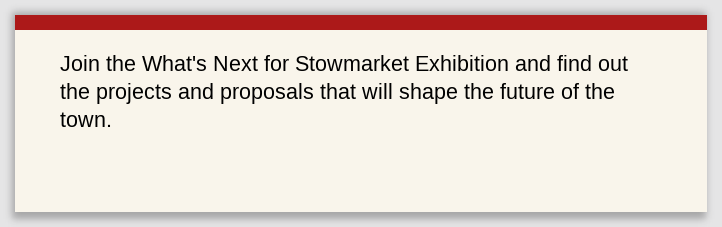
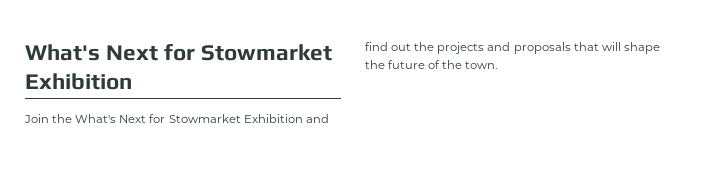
(60, 63) none -> [25,44,333,61] [25,73,132,90] What's Next for Stowmarket Exhibition //

